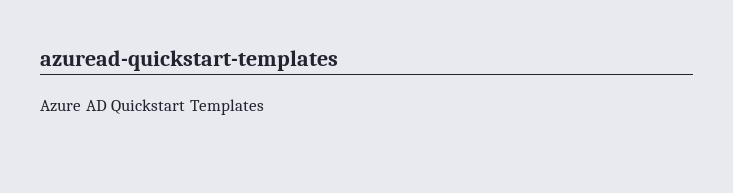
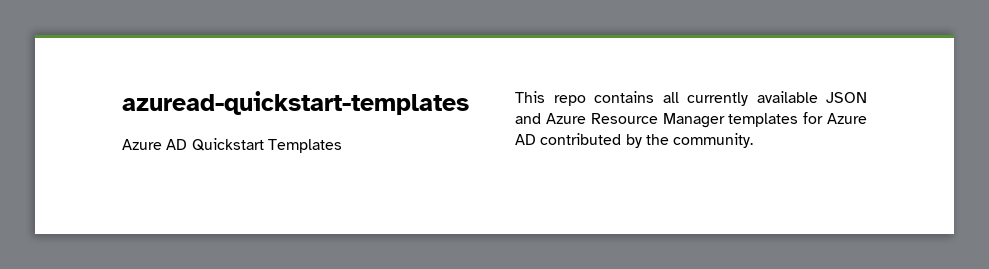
(264, 107) none -> [515,91,867,106] [515,112,867,128] [515,133,754,148] // This repo contains all currently available JSON and Azure Resource Manager templates for Azure AD contributed by the community.

